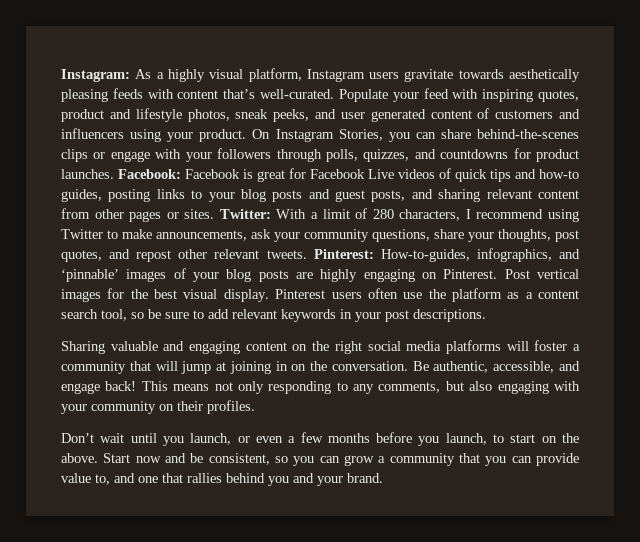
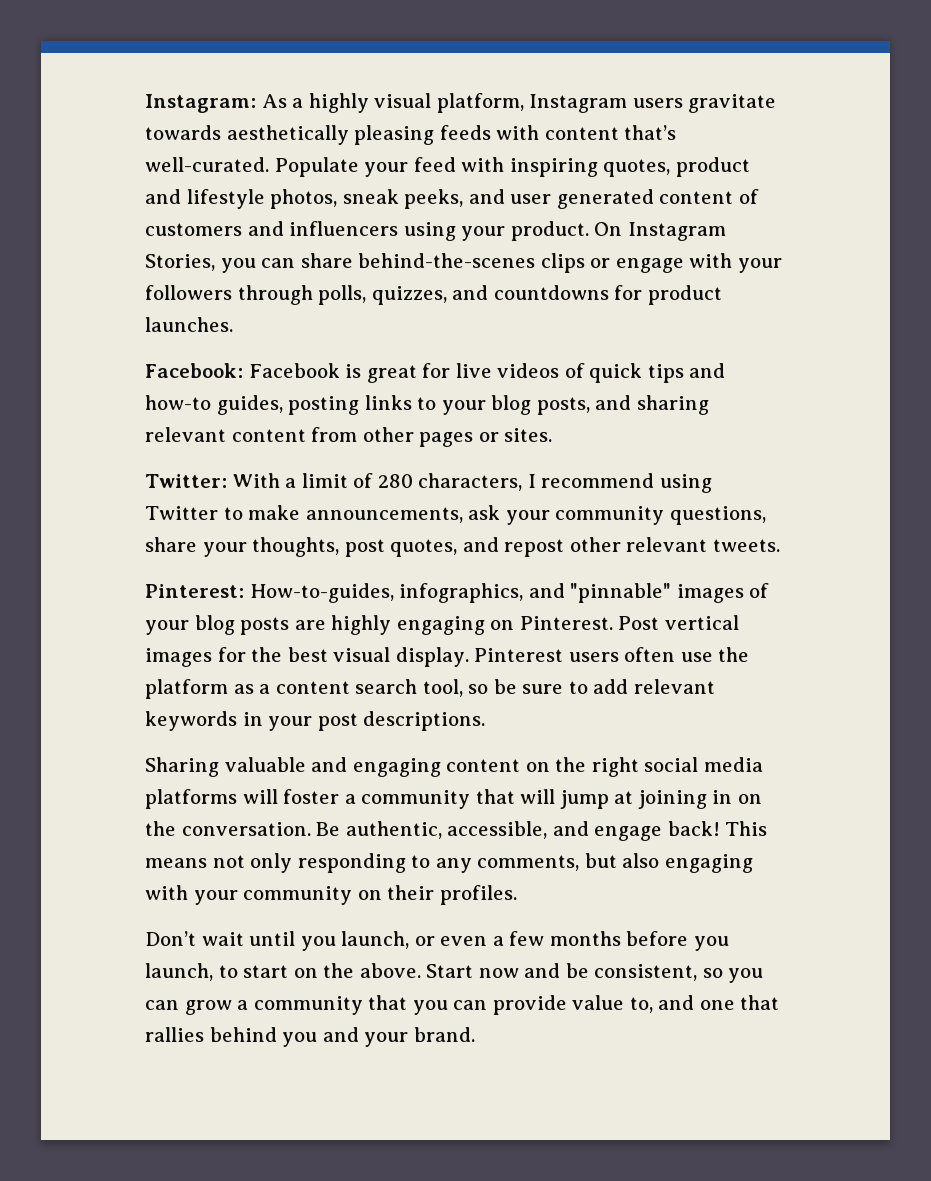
(114, 174) none -> (233, 324) //
[310,169,394,179] Facebook Live -> [455,363,492,378] live
[272,189,366,202] posts and guest -> (532, 405) none
(215, 214) none -> (553, 435) //
(307, 254) none -> (780, 545) //
[61,269,119,282] ‘pinnable’ -> [570,583,672,603] "pinnable"

